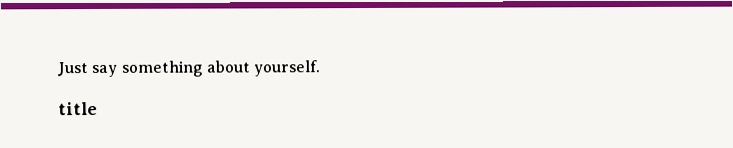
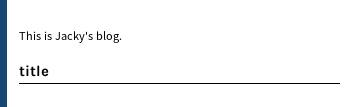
[57,60,322,78] Just say something about yourself. -> [19,31,122,43] This is Jacky's blog.

